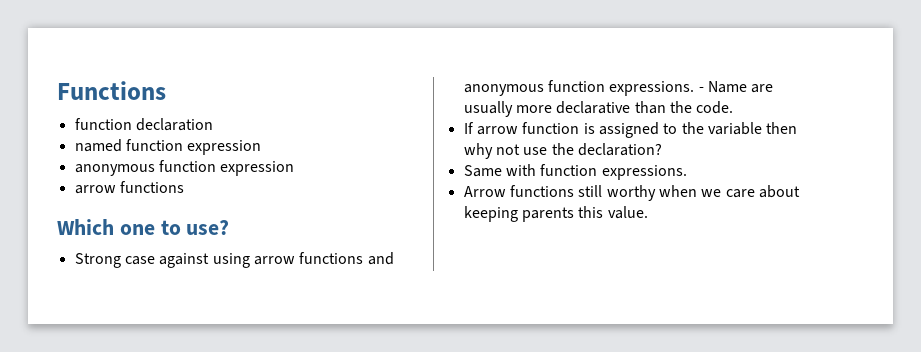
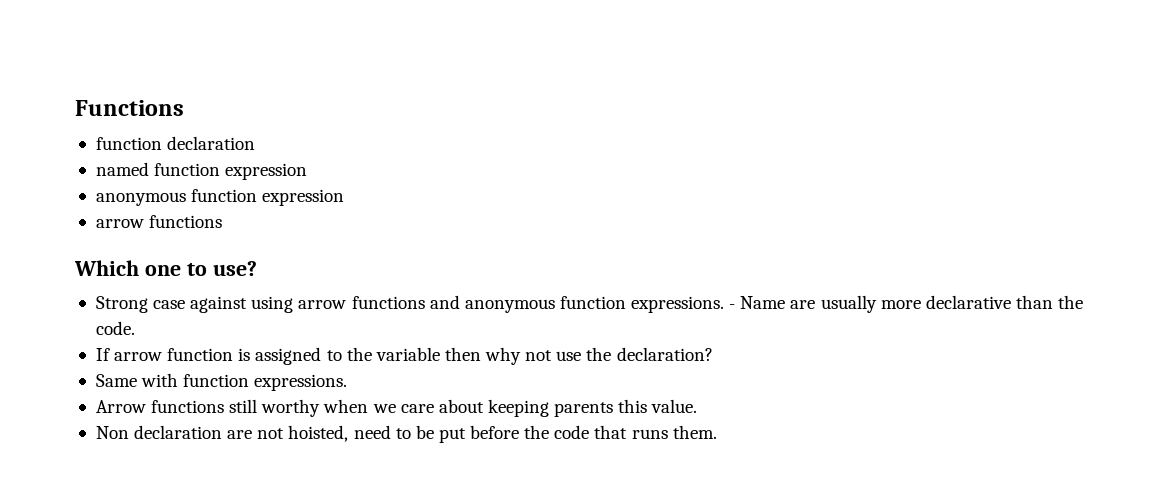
(648, 212) none -> [95,425,717,443] // Non declaration are not hoisted, need to be put before the code that runs them.

